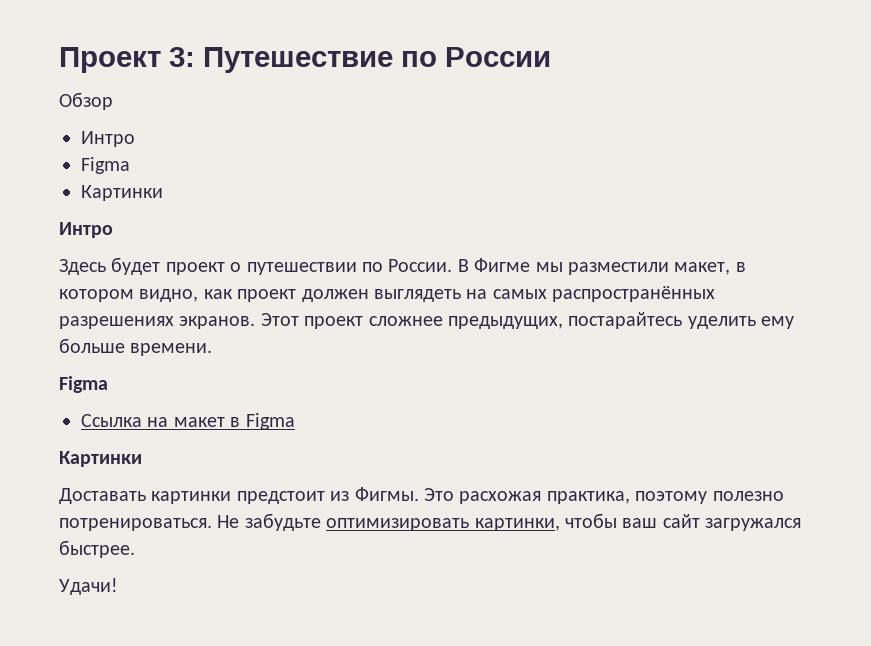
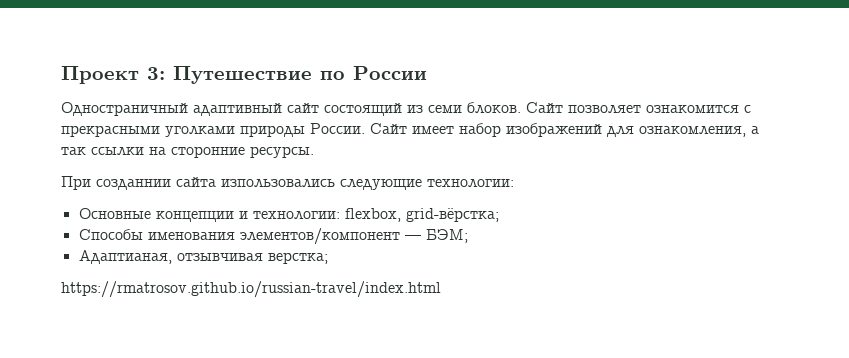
[59,92,113,110] [81,131,135,147] [81,157,130,174] [81,185,163,201] [59,222,113,238] [59,257,746,275] [59,286,716,302] [59,312,795,329] [59,338,213,356] [59,376,108,393] [81,413,295,430] [59,451,142,467] [59,487,784,504] [59,513,802,531] [59,540,135,558] [59,578,118,595] Обзор // Интро // Figma // Картинки // Интро // Здесь будет проект о путешествии по России. В Фигме мы разместили макет, в котором видно, как проект должен выглядеть на самых распространённых разрешениях экранов. Этот проект сложнее предыдущих, постарайтесь уделить ему больше времени. // Figma // Ссылка на макет в Figma // Картинки // Доставать картинки предстоит из Фигмы. Это расхожая практика, поэтому полезно потренироваться. Не забудьте оптимизировать картинки, чтобы ваш сайт загружался быстрее. // Удачи! -> [61,102,751,116] [61,123,759,137] [61,146,314,158] [61,176,514,190] [78,208,499,222] [78,228,468,245] [78,250,328,264] [61,281,441,298] Одностраничный адаптивный сайт состоящий из семи блоков. Сайт позволяет ознакомится с прекрасными уголками природы России. Сайт имеет набор изображений для ознакомления, а так ссылки на сторонние ресурсы. // При созданнии сайта изпользовались следующие технологии: // Основные концепции и технологии: flexbox, grid-вёрстка; // Способы именования элементов/компонент — БЭМ; // Адаптианая, отзывчивая верстка; // https://rmatrosov.github.io/russian-travel/index.html

